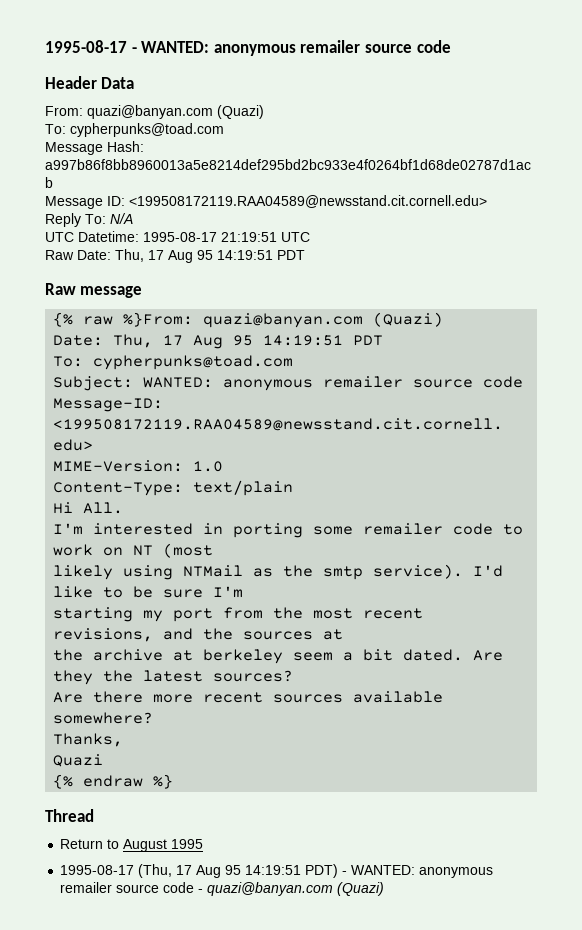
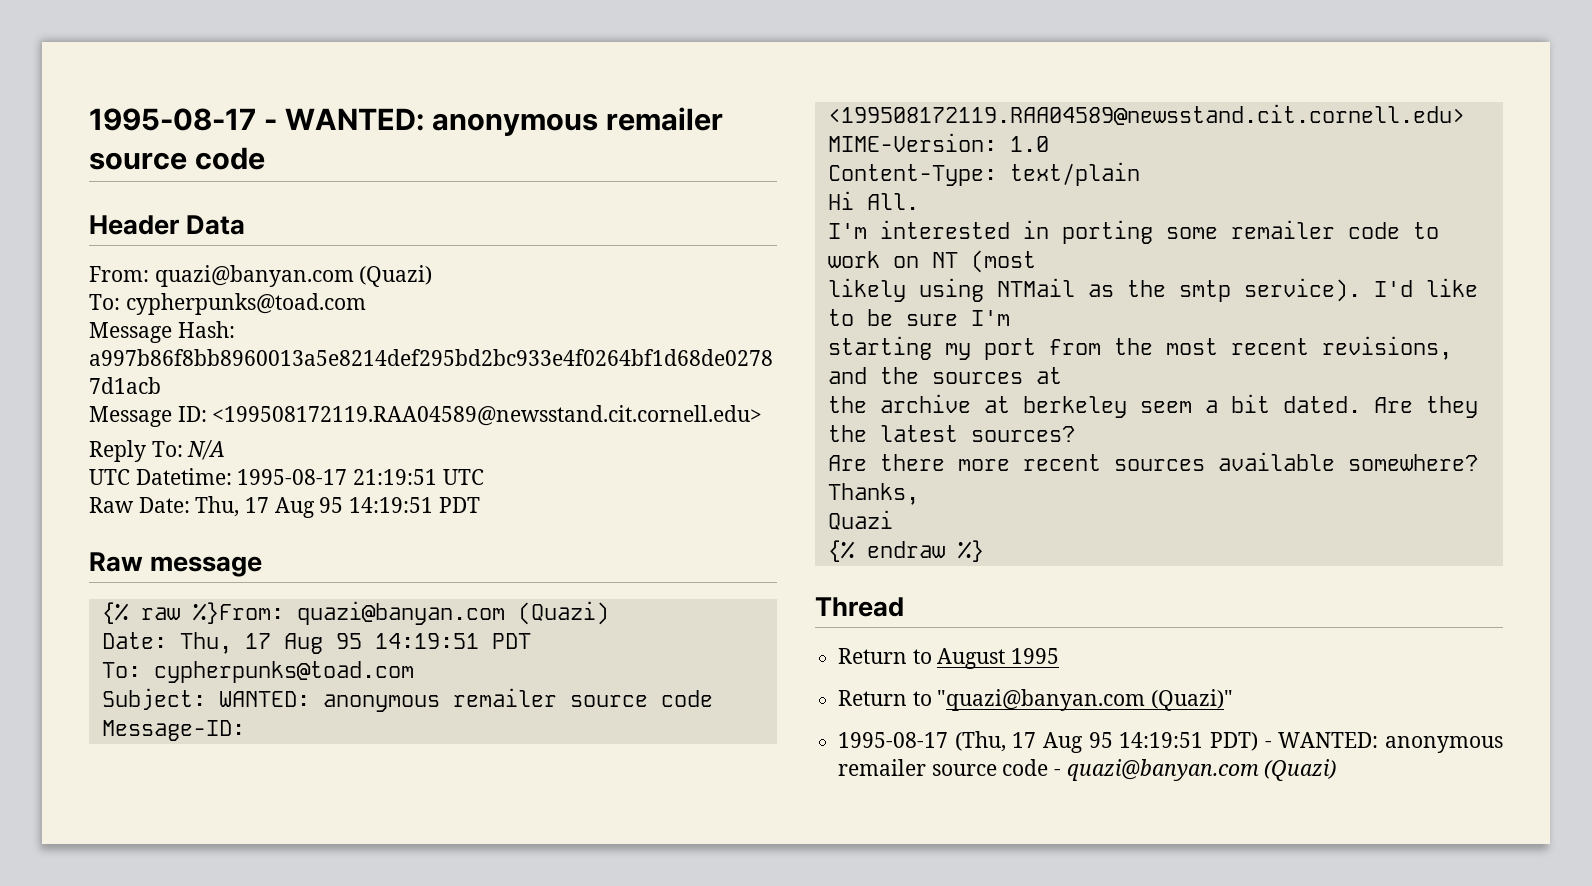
(204, 844) none -> [838,689,1234,711] // Return to "quazi@banyan.com (Quazi)"

